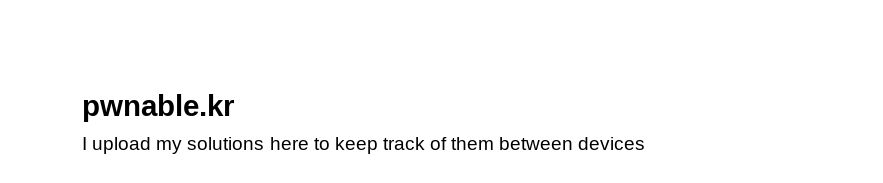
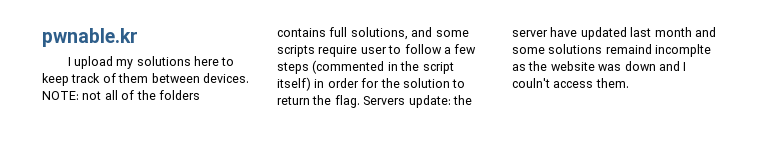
[578,137,646,150] devices -> [202,73,249,83] [42,90,200,100] [277,27,469,40] [277,44,477,57] [277,60,454,74] [277,77,466,91] [277,95,472,108] [512,27,716,40] [512,44,712,57] [512,61,687,71] [512,78,629,88] devices. NOTE: not all of the folders contains full solutions, and some scripts require user to follow a few steps (commented in the script itself) in order for the solution to return the flag. Servers update: the server have updated last month and some solutions remaind incomplte as the website was down and I couln't access them.

